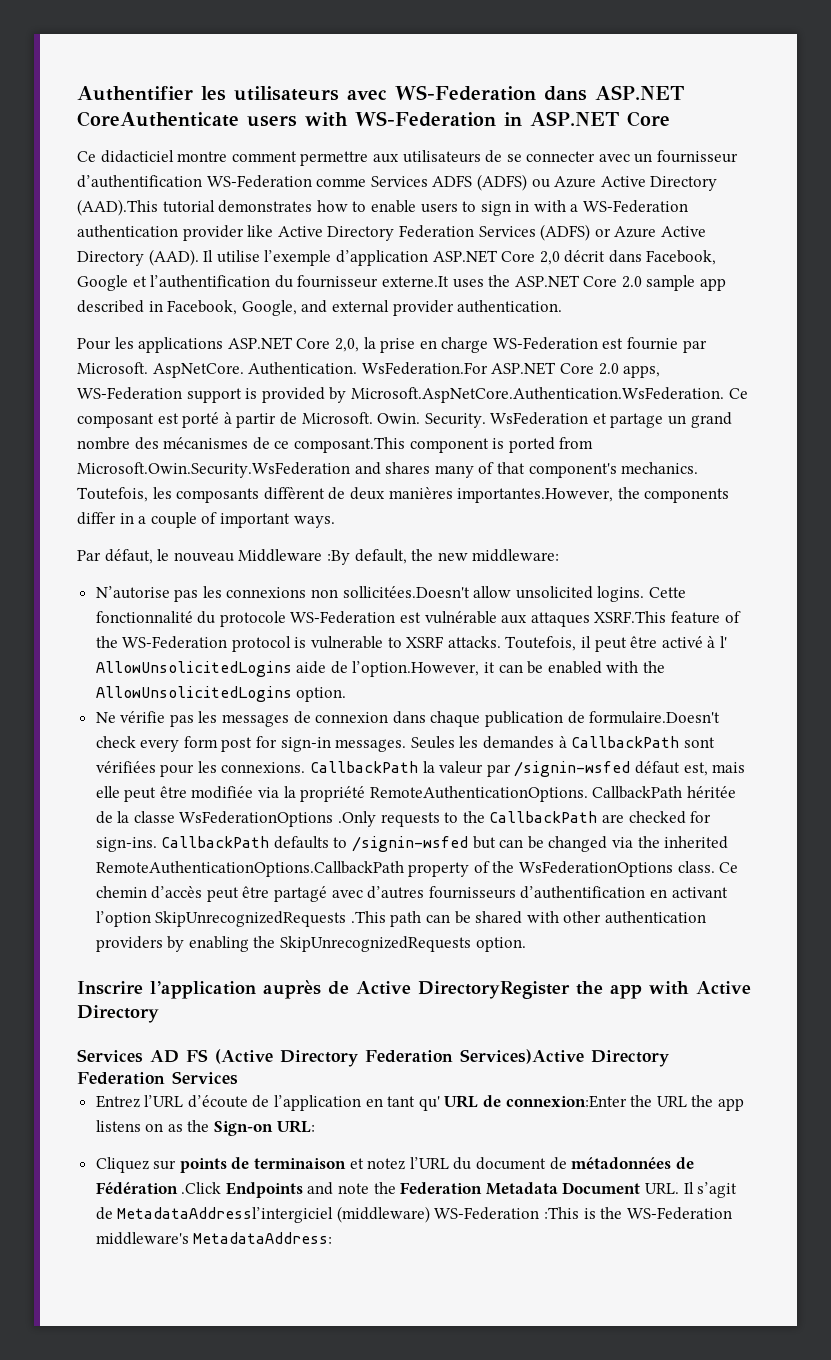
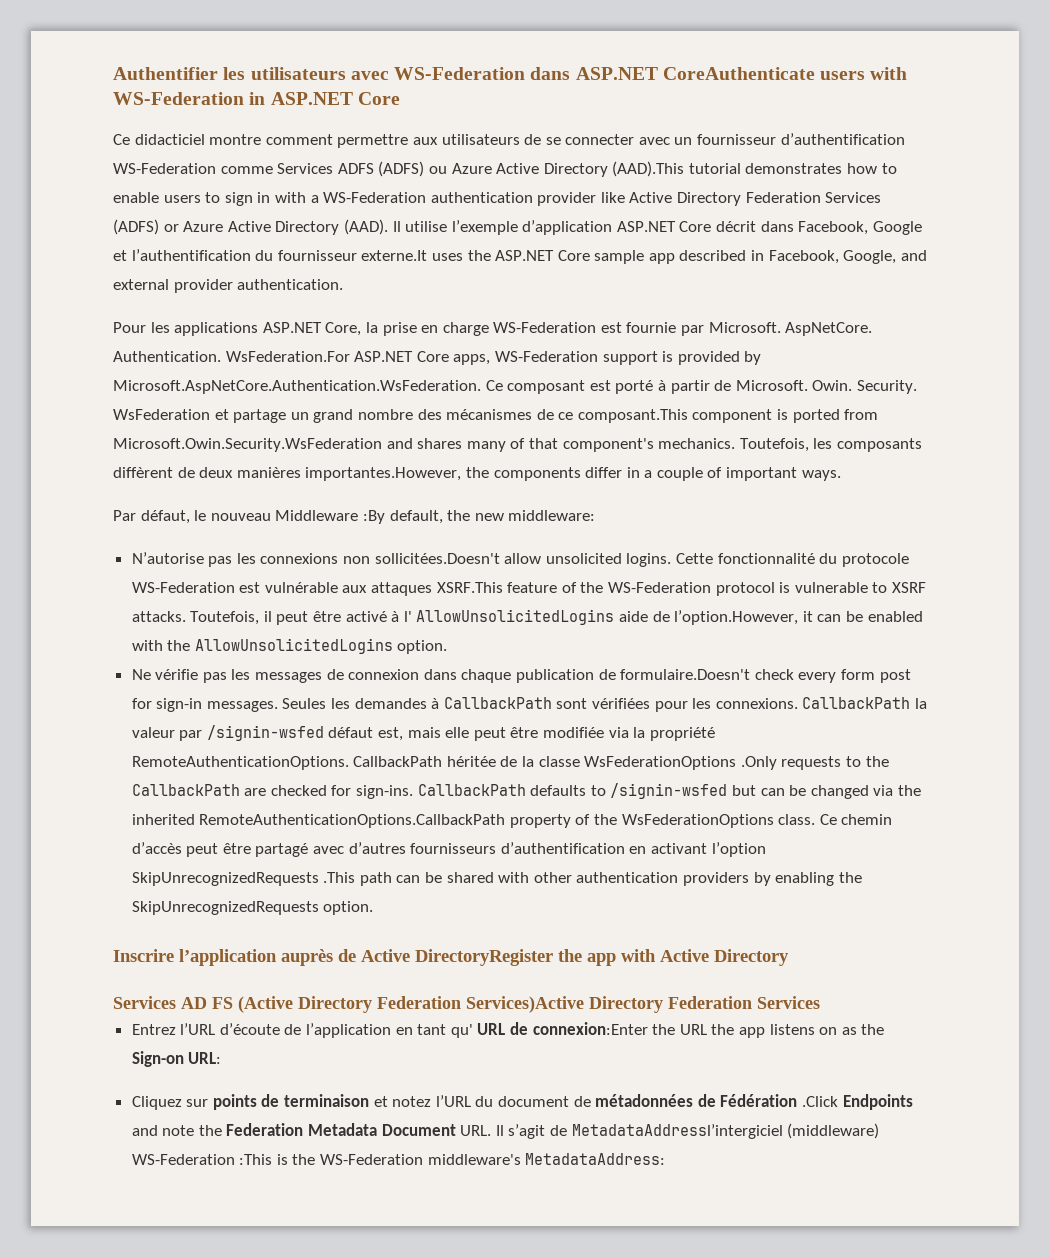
[539,251,560,265] 2,0 -> (712, 226) none
[621,276,642,288] 2.0 -> (590, 255) none
[296,338,359,352] Core 2,0, -> [325,322,362,336] Core,
[598,363,619,375] 2.0 -> (449, 356) none

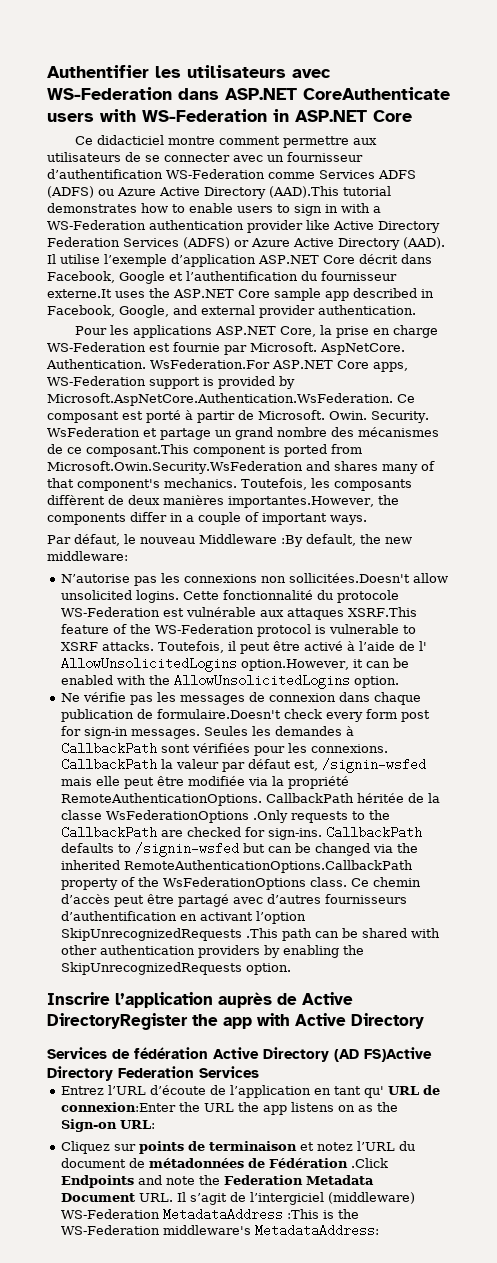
[403,609,799,625] l' AllowUnsolicitedLogins aide de l’option.However, -> [359,641,428,651] [61,657,350,672] l’aide de l' AllowUnsolicitedLogins option.However,
[206,725,324,741] /signin-wsfed -> (246, 767) none
(404, 734) none -> [322,758,427,773] /signin-wsfed
[181,996,584,1013] AD FS (Active Directory Federation Services)Active -> [112,1047,432,1062] de fédération Active Directory (AD FS)Active
[571,1124,783,1139] MetadataAddressl’intergiciel -> [250,1192,325,1205] l’intergiciel
(235, 1159) none -> [163,1208,284,1221] MetadataAddress

